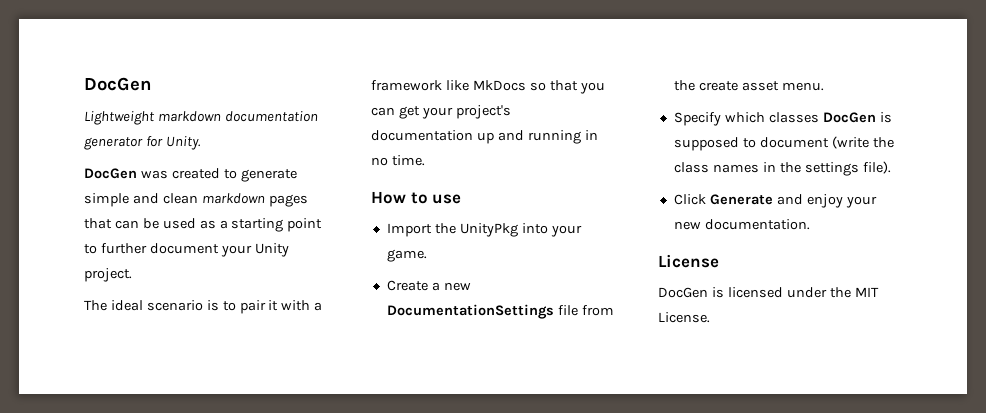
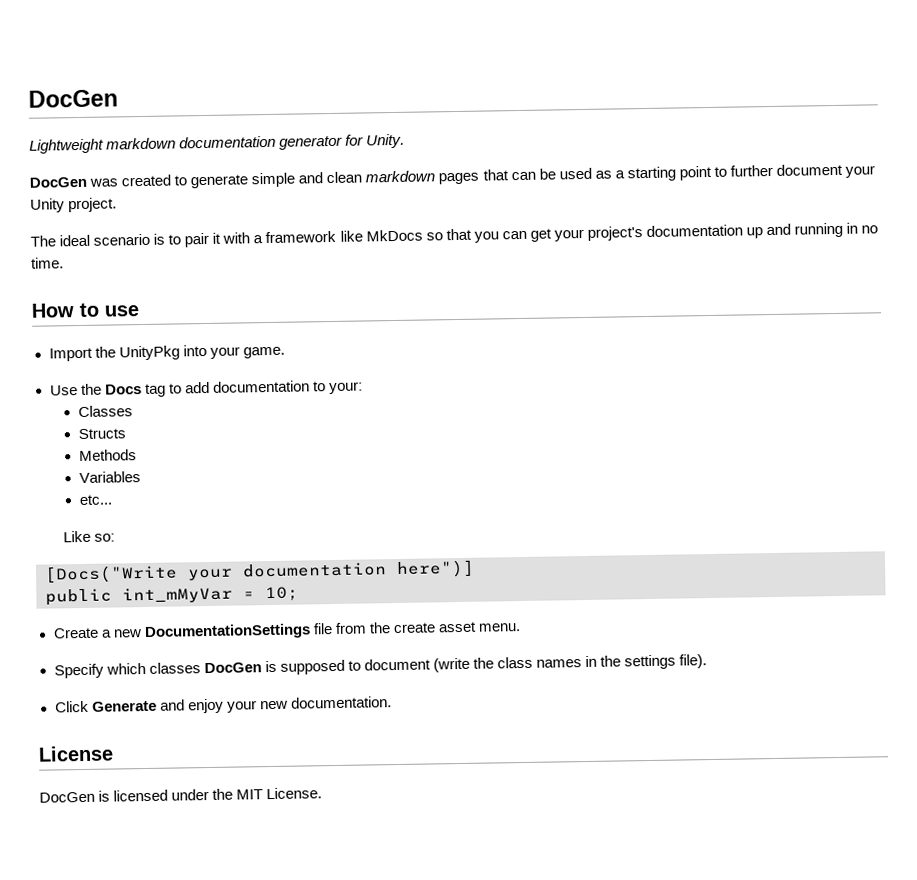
(427, 255) none -> [49,380,363,397] [77,405,133,418] [77,428,126,440] [78,449,137,462] [78,471,141,484] [78,494,112,506] [62,530,116,543] [44,559,475,584] [45,586,299,606] // Use the Docs tag to add documentation to your: // Classes // Structs // Methods // Variables // etc... // Like so: // [Docs("Write your documentation here")] // public int_mMyVar = 10;

